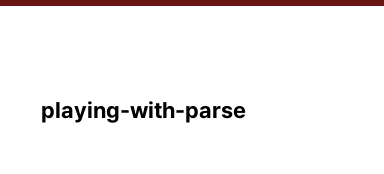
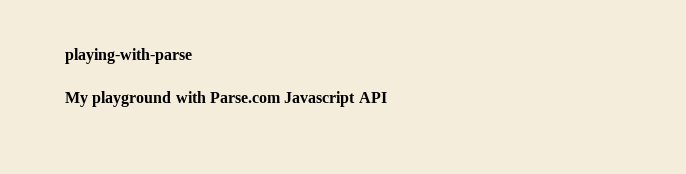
(246, 112) none -> [65,91,387,107] // My playground with Parse.com Javascript API

